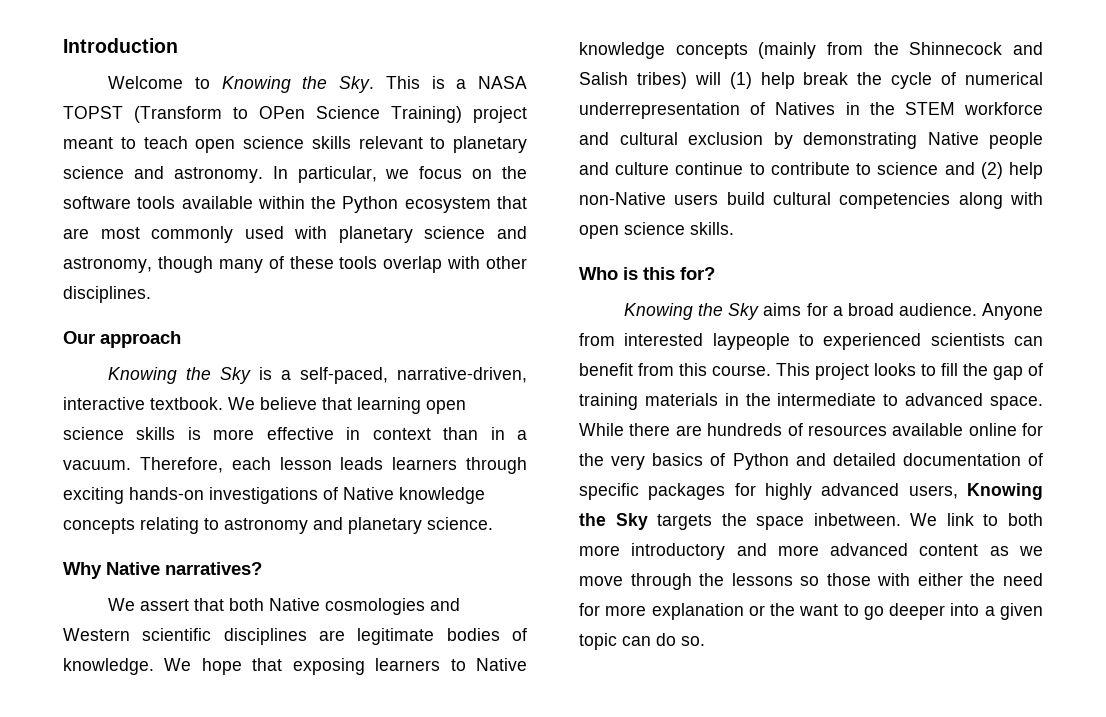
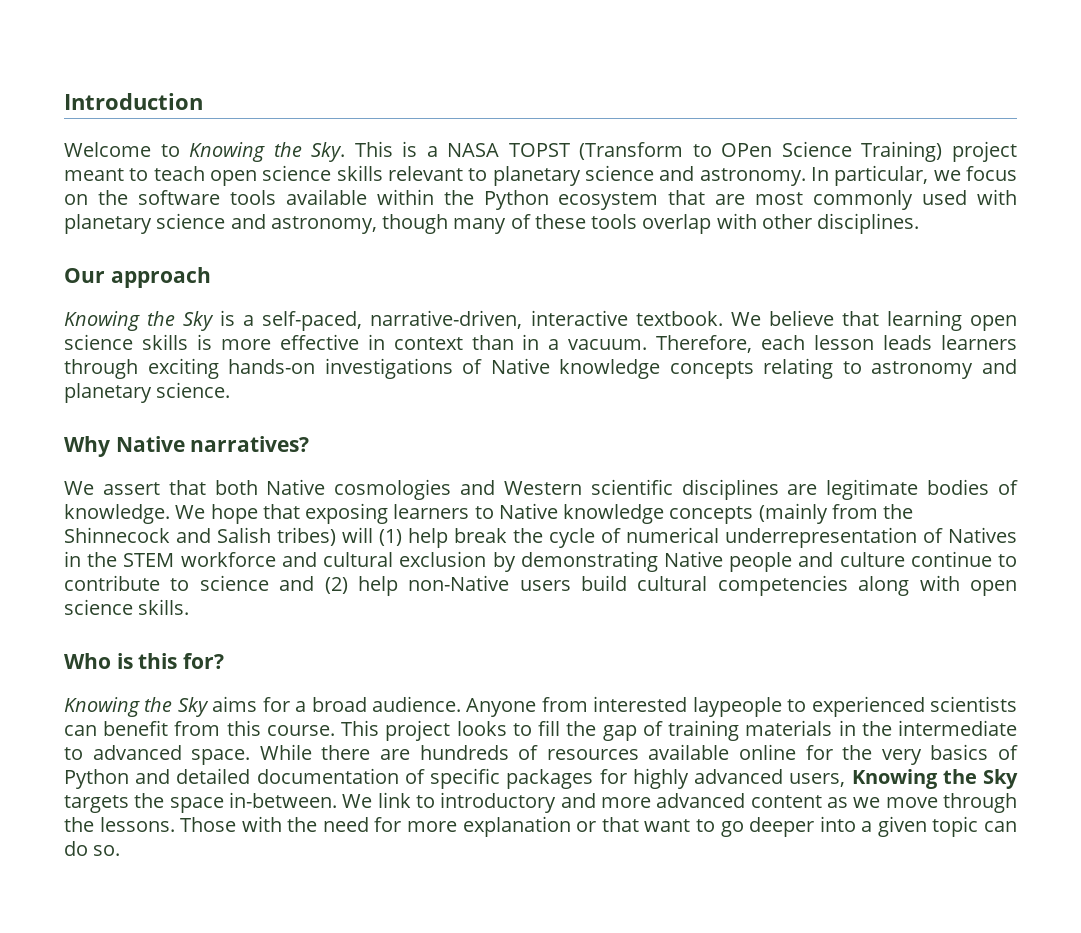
[813,513,901,526] inbetween. -> [229,792,337,808] in-between.
[1007,513,1043,526] [579,545,620,556] both more -> (435, 801) none
[731,573,963,586] lessons so those with either -> [99,816,282,832] lessons. Those with
[770,603,796,616] the -> [601,817,639,832] that

